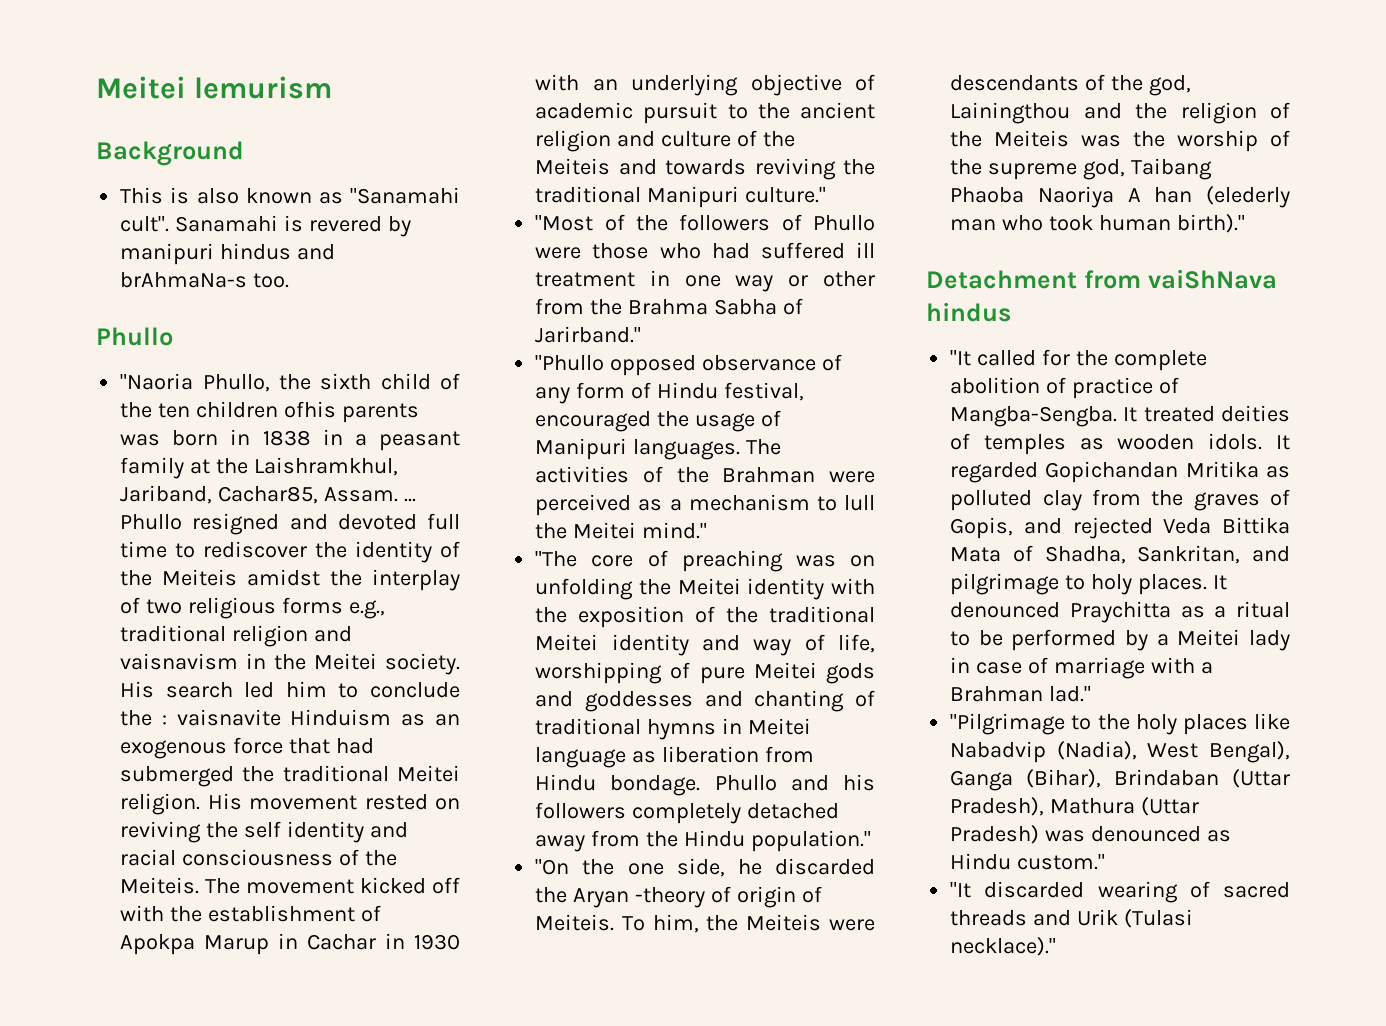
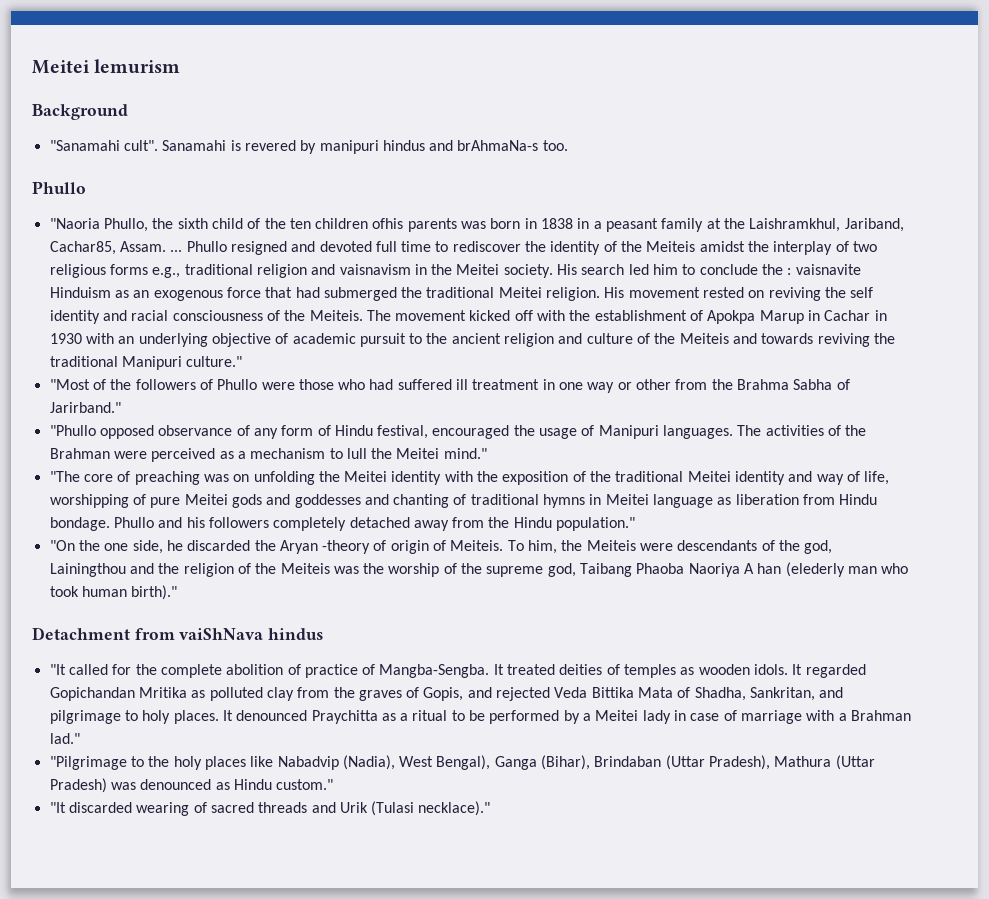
[120,187,343,204] This is also known as -> (128, 112) none

